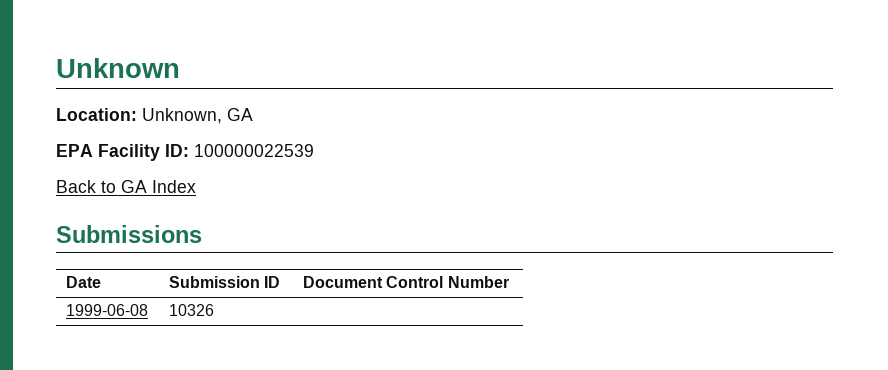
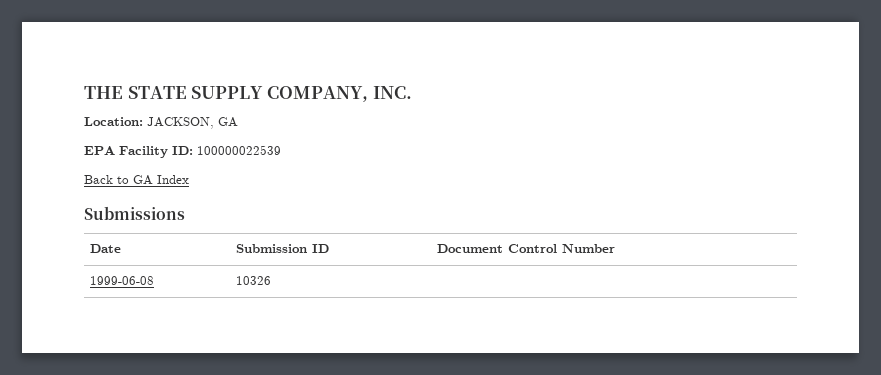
[56,58,180,78] Unknown -> [84,86,412,102] THE STATE SUPPLY COMPANY, INC.
[142,108,222,124] Unknown, -> [147,117,214,129] JACKSON,

